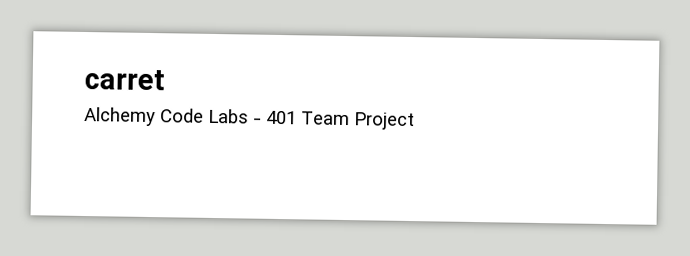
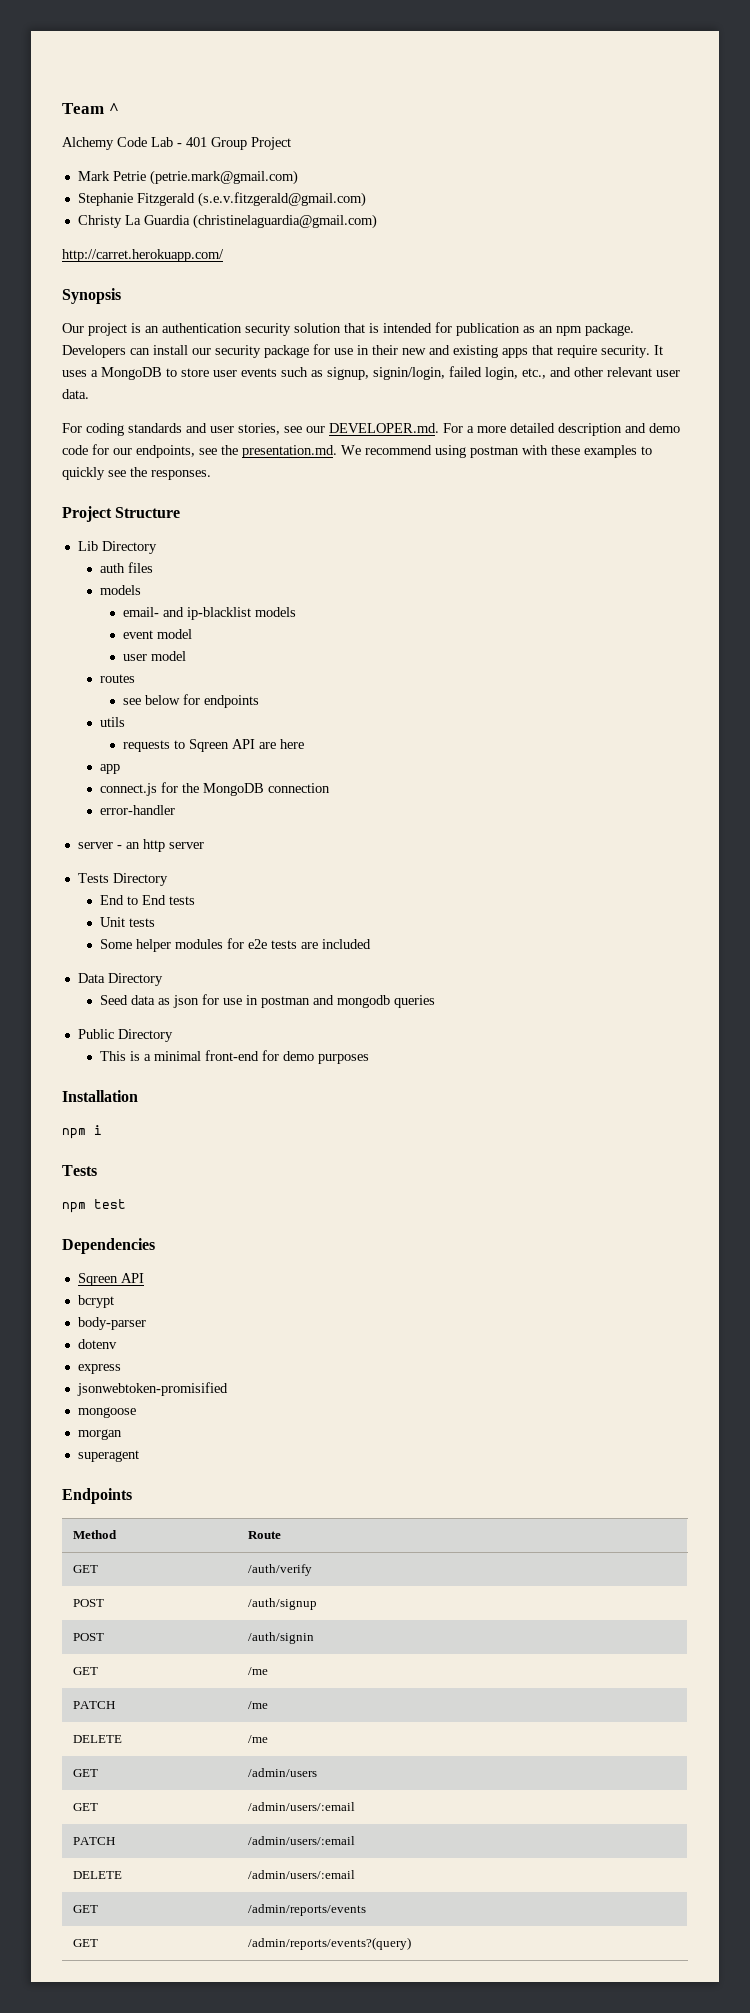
[84,68,165,91] carret -> [62,103,119,114] Team ^
[208,108,249,124] Labs -> [151,137,173,147] Lab
[301,111,415,131] Team Project -> [211,137,291,150] [77,170,298,185] [77,192,366,207] [77,214,377,229] [62,249,224,262] [62,288,121,304] [62,322,634,336] [62,344,663,358] [62,366,680,380] [62,389,89,399] [62,423,680,436] [62,444,652,458] [62,467,211,480] [62,506,181,522] [77,541,157,554] [100,562,154,573] [100,585,142,595] [122,607,296,620] [122,629,192,639] [122,651,186,661] [100,674,136,683] [122,694,259,708] [100,717,126,727] [122,739,304,752] [100,764,121,774] [100,782,331,796] [100,805,176,815] [77,839,204,852] [77,873,168,886] [100,895,196,905] [100,917,156,927] [100,938,372,952] [77,973,163,986] [100,994,436,1008] [77,1029,173,1042] [100,1050,370,1064] [62,1090,138,1102] [62,1125,102,1139] [62,1165,97,1176] [62,1199,126,1213] [62,1238,155,1254] [77,1273,144,1286] [77,1295,114,1308] [77,1317,146,1330] [77,1339,117,1349] [77,1364,121,1374] [76,1382,228,1396] [77,1407,136,1418] [77,1429,122,1440] [77,1450,139,1462] [62,1488,132,1504] [73,1530,118,1539] [248,1531,282,1539] [73,1565,99,1573] [248,1564,313,1576] [73,1599,105,1607] [248,1598,318,1610] [73,1633,105,1641] [248,1632,315,1644] [73,1667,99,1675] [248,1667,269,1675] [73,1701,116,1709] [248,1701,269,1709] [73,1735,123,1743] [248,1735,269,1743] [73,1769,99,1777] [248,1768,318,1777] [73,1803,99,1811] [248,1802,356,1811] [73,1837,116,1845] [248,1836,356,1845] [73,1871,123,1879] [248,1870,356,1879] [73,1905,99,1913] [248,1904,367,1916] [73,1939,99,1947] [248,1937,412,1950] Group Project // Mark Petrie (petrie.mark@gmail.com) // Stephanie Fitzgerald (s.e.v.fitzgerald@gmail.com) // Christy La Guardia (christinelaguardia@gmail.com) // http://carret.herokuapp.com/ // Synopsis // Our project is an authentication security solution that is intended for publication as an npm package. Developers can install our security package for use in their new and existing apps that require security. It uses a MongoDB to store user events such as signup, signin/login, failed login, etc., and other relevant user data. // For coding standards and user stories, see our DEVELOPER.md. For a more detailed description and demo code for our endpoints, see the presentation.md. We recommend using postman with these examples to quickly see the responses. // Project Structure // Lib Directory // auth files // models // email- and ip-blacklist models // event model // user model // routes // see below for endpoints // utils // requests to Sqreen API are here // app // connect.js for the MongoDB connection // error-handler // server - an http server // Tests Directory // End to End tests // Unit tests // Some helper modules for e2e tests are included // Data Directory // Seed data as json for use in postman and mongodb queries // Public Directory // This is a minimal front-end for demo purposes // Installation // npm i // Tests // npm test // Dependencies // Sqreen API // bcrypt // body-parser // dotenv // express // jsonwebtoken-promisified // mongoose // morgan // superagent // Endpoints // Method | Route // GET | /auth/verify // POST | /auth/signup // POST | /auth/signin // GET | /me // PATCH | /me // DELETE | /me // GET | /admin/users // GET | /admin/users/:email // PATCH | /admin/users/:email // DELETE | /admin/users/:email // GET | /admin/reports/events // GET | /admin/reports/events?(query)

